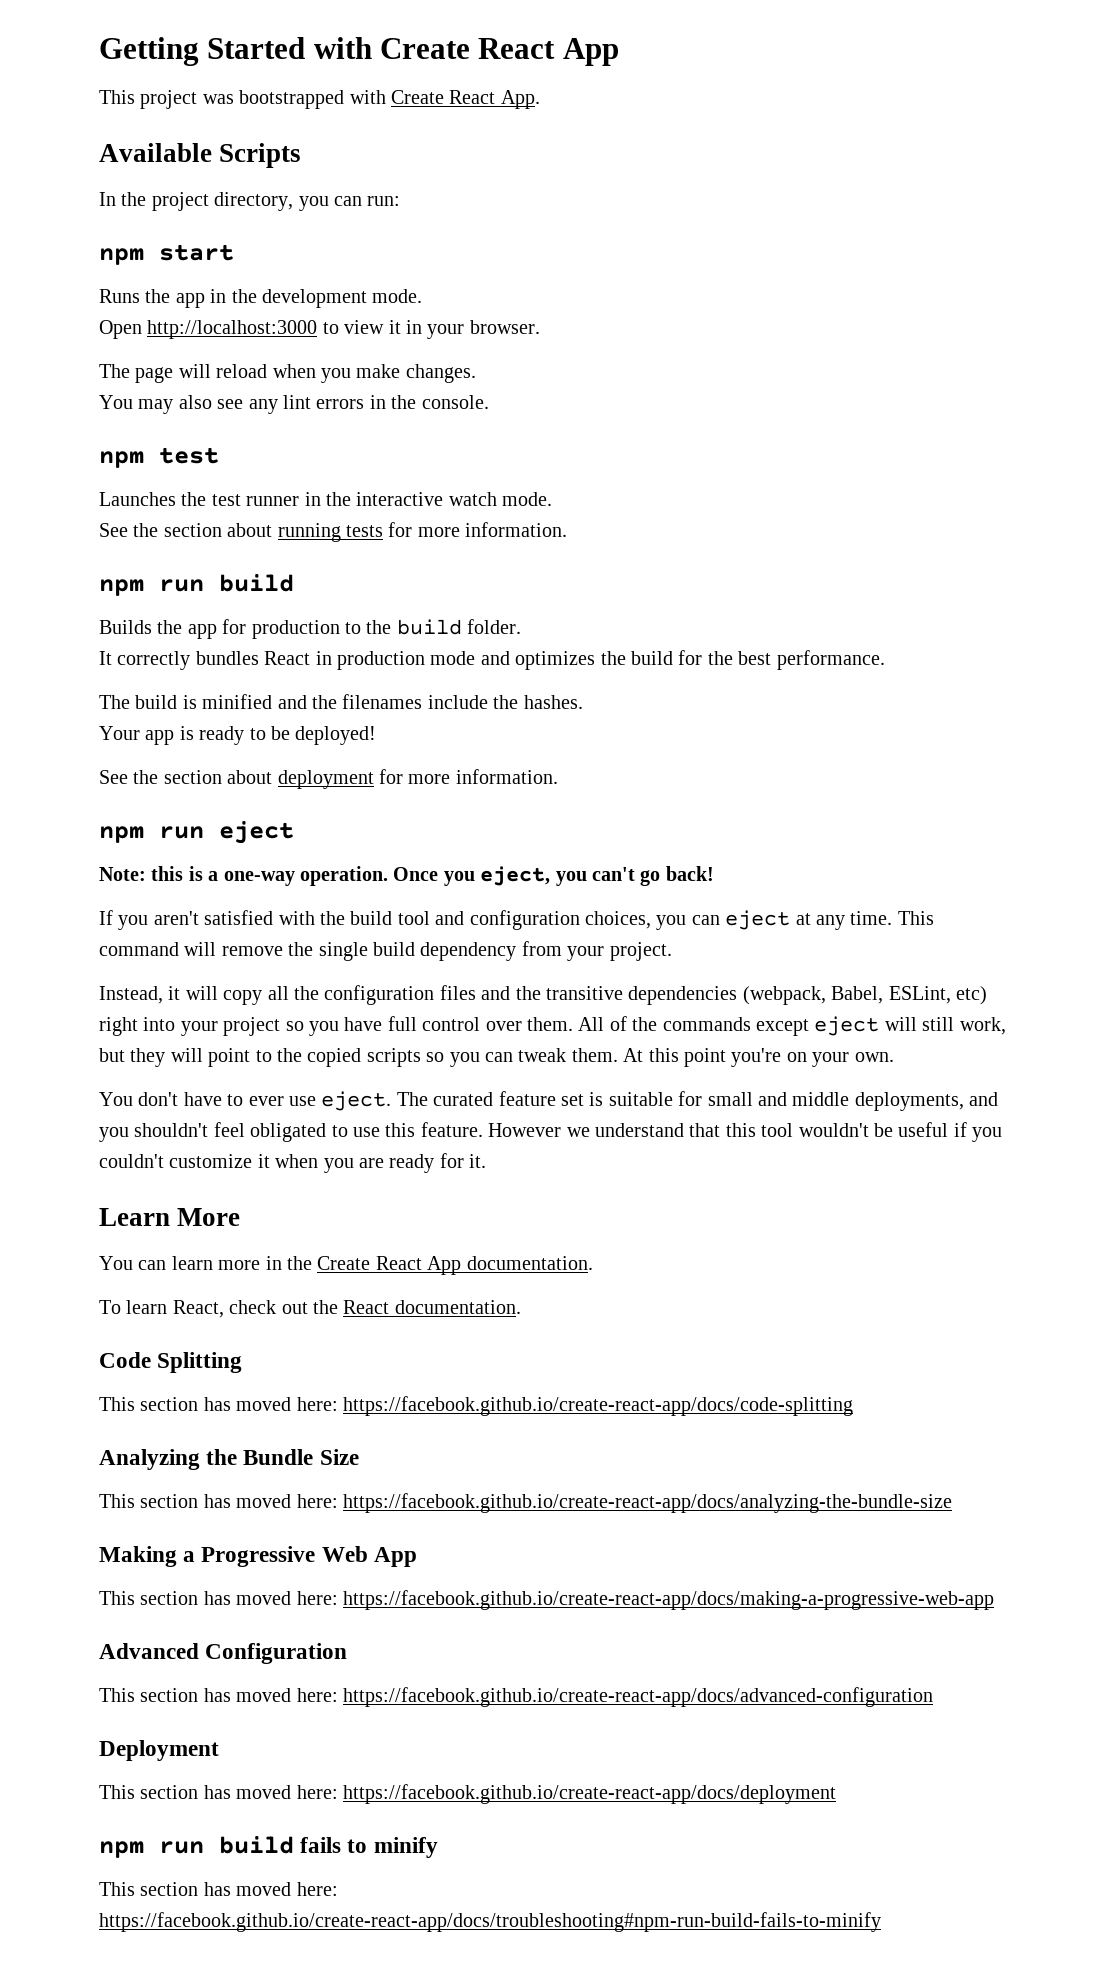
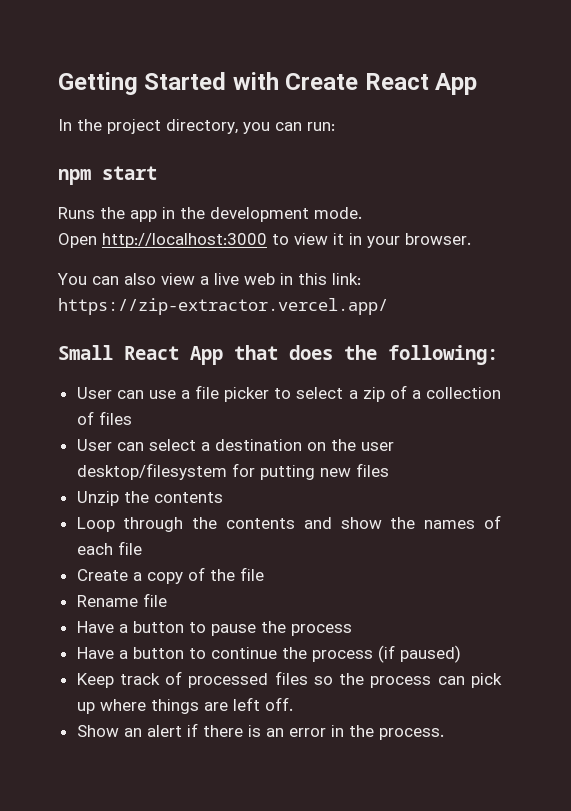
[99,90,540,109] [99,143,302,168] // This project was bootstrapped with Create React App. // Available Scripts -> (478, 84) none
[99,364,476,383] [99,395,489,414] [99,447,219,468] [99,492,553,506] [99,522,568,542] [99,574,294,596] [99,619,522,639] [99,650,885,670] [99,694,583,709] [99,726,377,745] [99,769,558,789] [99,821,294,844] [99,866,714,886] [99,910,934,930] [99,941,672,961] [99,985,987,1005] [99,1016,1006,1036] [99,1048,894,1067] [99,1091,999,1111] [99,1122,1003,1142] [99,1153,487,1173] [99,1208,241,1226] [99,1256,593,1275] [99,1300,521,1318] [99,1352,243,1373] [99,1396,853,1416] [99,1449,359,1470] [99,1493,952,1513] [99,1546,417,1567] [99,1590,994,1610] [99,1643,348,1664] [99,1687,933,1707] [99,1740,219,1761] [99,1784,836,1804] [99,1836,438,1858] [99,1882,338,1896] [99,1912,881,1932] The page will reload when you make changes. // You may also see any lint errors in the console. // npm test // Launches the test runner in the interactive watch mode. // See the section about running tests for more information. // npm run build // Builds the app for production to the build folder. // It correctly bundles React in production mode and optimizes the build for the best performance. // The build is minified and the filenames include the hashes. // Your app is ready to be deployed! // See the section about deployment for more information. // npm run eject // Note: this is a one-way operation. Once you eject, you can't go back! // If you aren't satisfied with the build tool and configuration choices, you can eject at any time. This command will remove the single build dependency from your project. // Instead, it will copy all the configuration files and the transitive dependencies (webpack, Babel, ESLint, etc) right into your project so you have full control over them. All of the commands except eject will still work, but they will point to the copied scripts so you can tweak them. At this point you're on your own. // You don't have to ever use eject. The curated feature set is suitable for small and middle deployments, and you shouldn't feel obligated to use this feature. However we understand that this tool wouldn't be useful if you couldn't customize it when you are ready for it. // Learn More // You can learn more in the Create React App documentation. // To learn React, check out the React documentation. // Code Splitting // This section has moved here: https://facebook.github.io/create-react-app/docs/code-splitting // Analyzing the Bundle Size // This section has moved here: https://facebook.github.io/create-react-app/docs/analyzing-the-bundle-size // Making a Progressive Web App // This section has moved here: https://facebook.github.io/create-react-app/docs/making-a-progressive-web-app // Advanced Configuration // This section has moved here: https://facebook.github.io/create-react-app/docs/advanced-configuration // Deployment // This section has moved here: https://facebook.github.io/create-react-app/docs/deployment // npm run build fails to minify // This section has moved here: https://facebook.github.io/create-react-app/docs/troubleshooting#npm-run-build-fails-to-minify -> [57,273,361,285] [58,298,388,315] [58,345,498,365] [76,385,502,402] [76,411,132,425] [76,439,394,451] [76,463,389,480] [76,491,223,506] [76,515,502,532] [76,541,142,555] [76,567,264,584] [76,593,167,607] [76,621,352,636] [76,645,461,663] [76,671,502,688] [76,697,293,714] [76,723,444,740] You can also view a live web in this link: https://zip-extractor.vercel.app/ // Small React App that does the following: // User can use a file picker to select a zip of a collection of files // User can select a destination on the user desktop/filesystem for putting new files // Unzip the contents // Loop through the contents and show the names of each file // Create a copy of the file // Rename file // Have a button to pause the process // Have a button to continue the process (if paused) // Keep track of processed files so the process can pick up where things are left off. // Show an alert if there is an error in the process.

